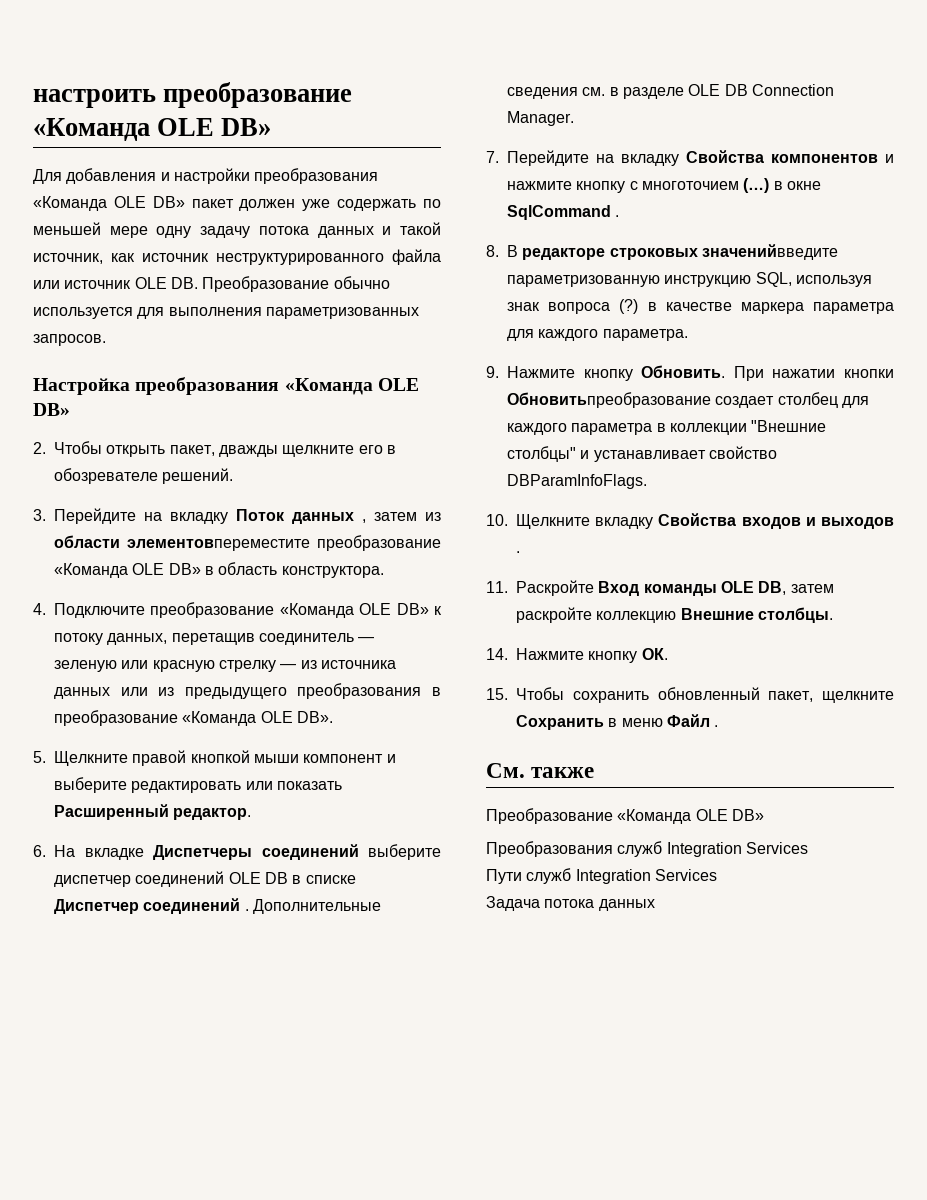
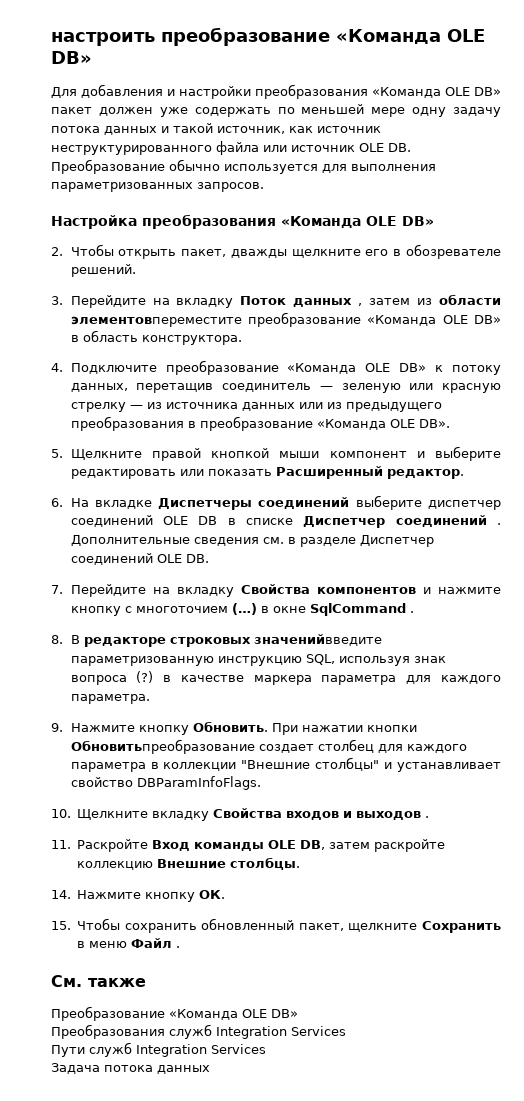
[688,84,834,96] [507,111,574,126] OLE DB Connection Manager. -> [359,535,434,547] [70,553,209,565] Диспетчер соединений OLE DB.

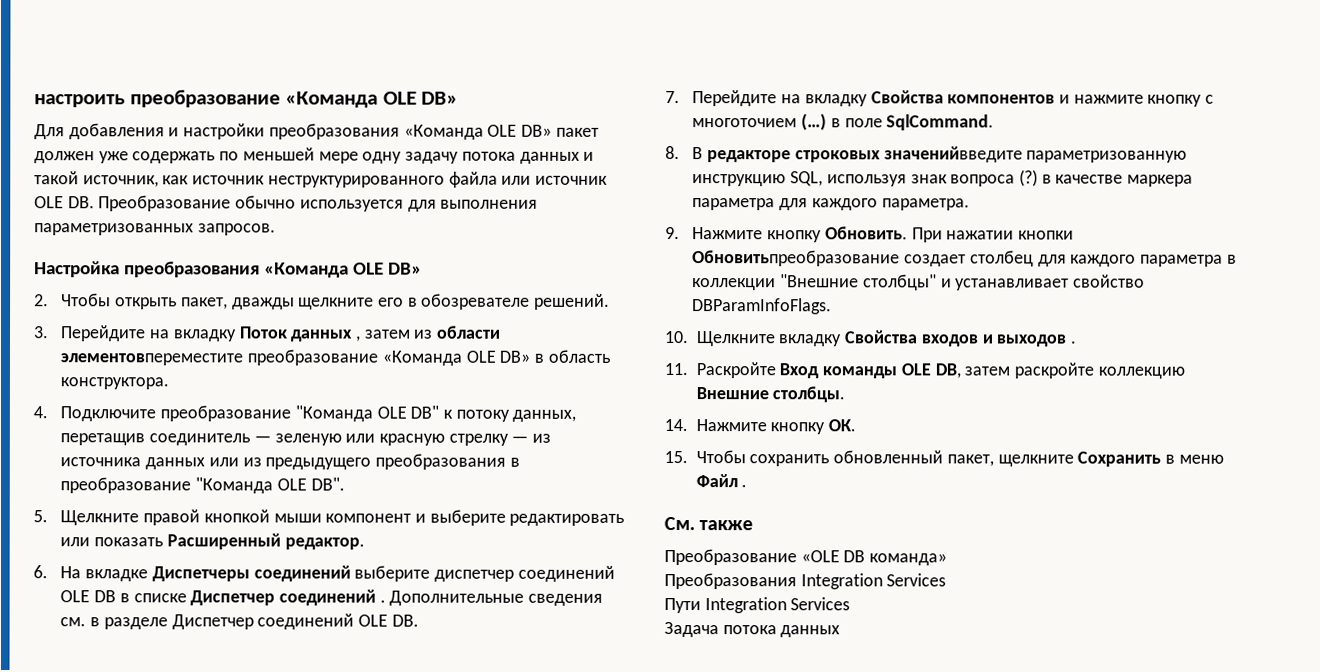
[287,363,427,374] «Команда OLE DB» -> [294,405,440,422] "Команда OLE DB"
[316,419,450,430] «Команда OLE DB». -> [195,477,345,494] "Команда OLE DB".
[272,603,414,616] окне SqlCommand . -> [844,114,995,131] поле SqlCommand.
[169,1009,298,1020] «Команда OLE DB» -> [800,550,948,566] «OLE DB команда»
[169,1024,212,1039] служб -> (797, 581) none
[89,1042,132,1057] служб -> (701, 606) none

